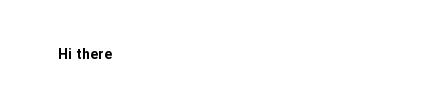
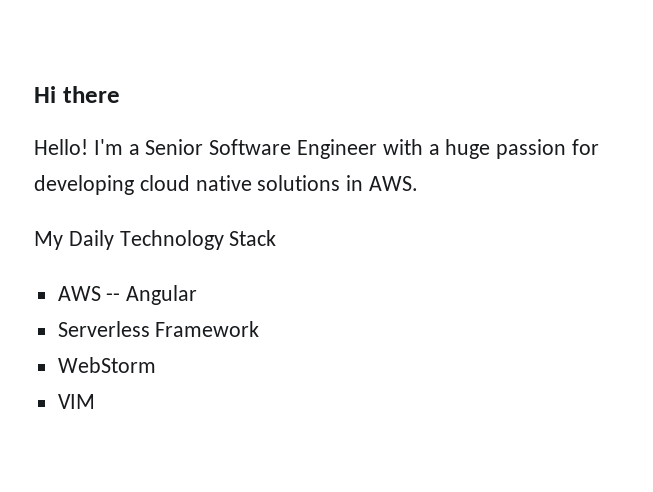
(112, 53) none -> [34,139,600,159] [34,175,419,195] [34,230,277,250] [57,285,198,305] [57,321,260,337] [57,357,156,373] [57,394,95,409] // Hello! I'm a Senior Software Engineer with a huge passion for developing cloud native solutions in AWS. // My Daily Technology Stack // AWS -- Angular // Serverless Framework // WebStorm // VIM

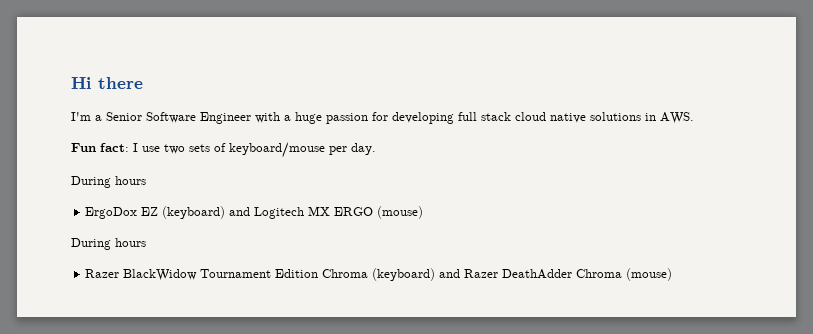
[34,139,88,155] Hello! -> (143, 83) none
(134, 185) none -> [458,112,511,121] full stack
[34,230,277,250] [57,285,198,305] [57,321,260,337] [57,357,156,373] [57,394,95,409] My Daily Technology Stack // AWS -- Angular // Serverless Framework // WebStorm // VIM -> [71,142,376,158] [71,176,146,188] [85,206,424,219] [71,238,146,250] [85,268,673,281] Fun fact: I use two sets of keyboard/mouse per day. // During hours // ErgoDox EZ (keyboard) and Logitech MX ERGO (mouse) // During hours // Razer BlackWidow Tournament Edition Chroma (keyboard) and Razer DeathAdder Chroma (mouse)

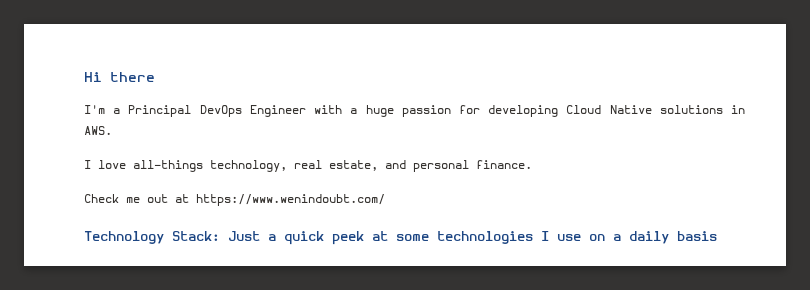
[106,112,196,123] Senior Software -> [128,105,242,117] Principal DevOps
[458,112,586,123] full stack cloud native -> [566,105,652,114] Cloud Native
[71,142,376,158] [71,176,146,188] [85,206,424,219] [71,238,146,250] [85,268,673,281] Fun fact: I use two sets of keyboard/mouse per day. // During hours // ErgoDox EZ (keyboard) and Logitech MX ERGO (mouse) // During hours // Razer BlackWidow Tournament Edition Chroma (keyboard) and Razer DeathAdder Chroma (mouse) -> [84,160,532,172] [84,194,385,206] [84,231,717,245] I love all-things technology, real estate, and personal finance. // Check me out at https://www.wenindoubt.com/ // Technology Stack: Just a quick peek at some technologies I use on a daily basis

